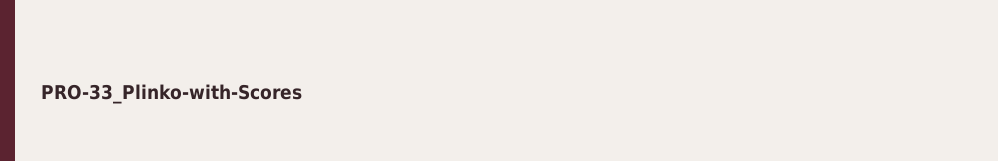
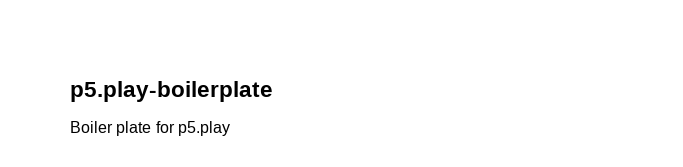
[41,84,302,104] PRO-33_Plinko-with-Scores -> [70,81,273,102] [70,121,230,136] p5.play-boilerplate // Boiler plate for p5.play

